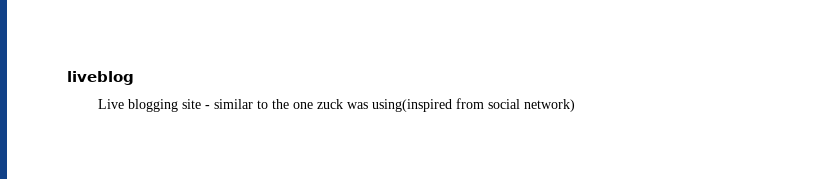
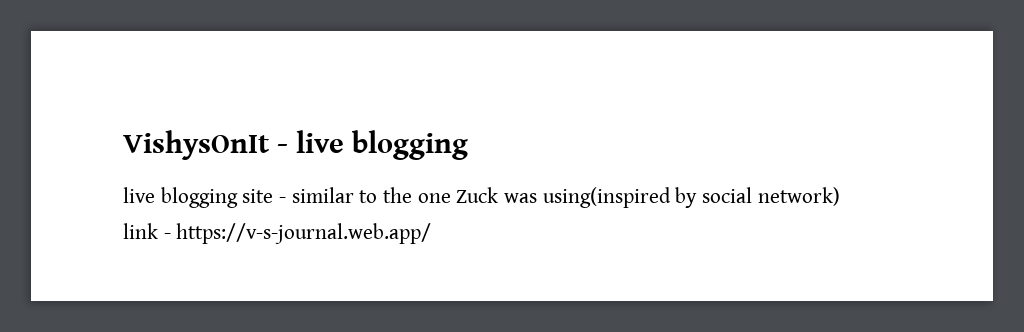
[67,71,134,85] [97,99,124,109] liveblog // Live -> [123,130,468,160] [123,187,155,203] VishysOnIt - live blogging // live
[316,99,343,109] zuck -> [456,187,499,203] Zuck
[455,98,484,109] from -> [675,187,698,208] by
(575, 105) none -> [123,223,432,244] // link - https://v-s-journal.web.app/

